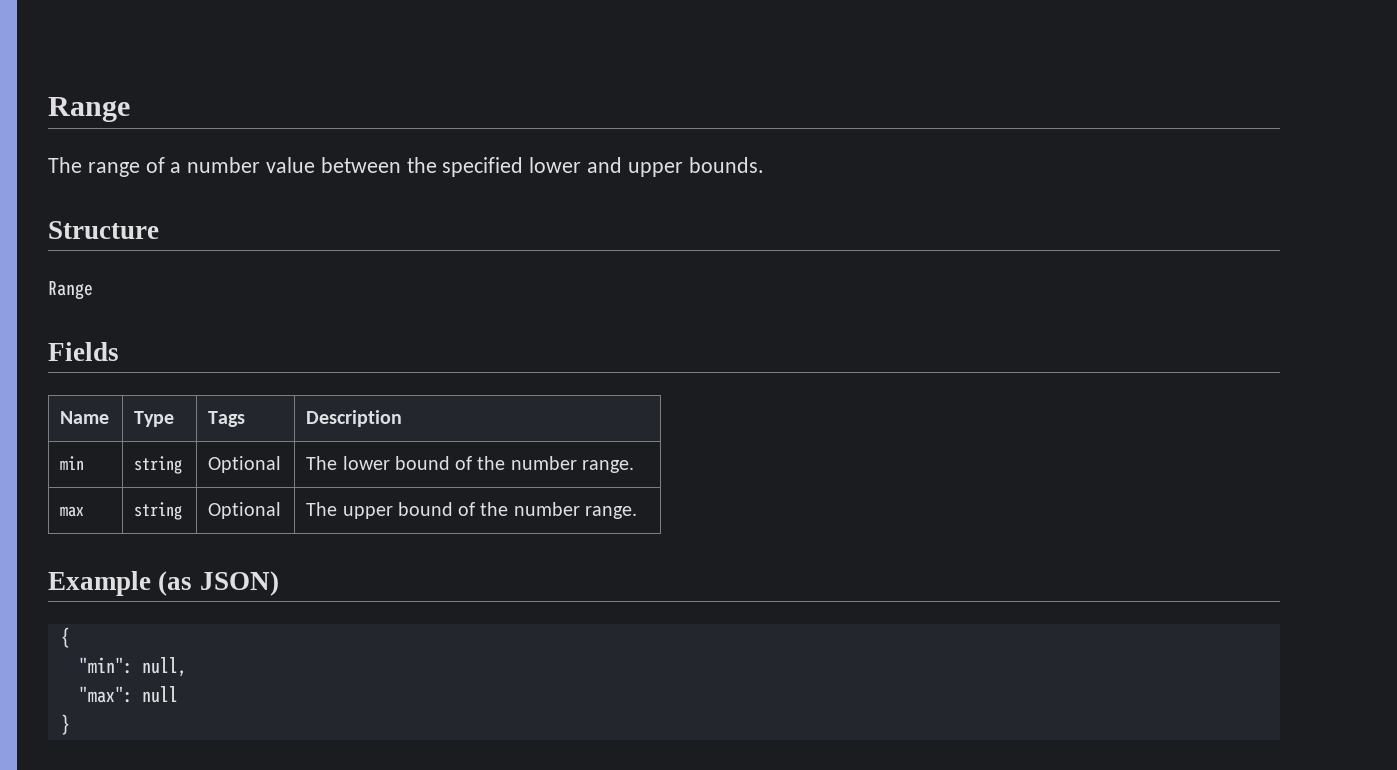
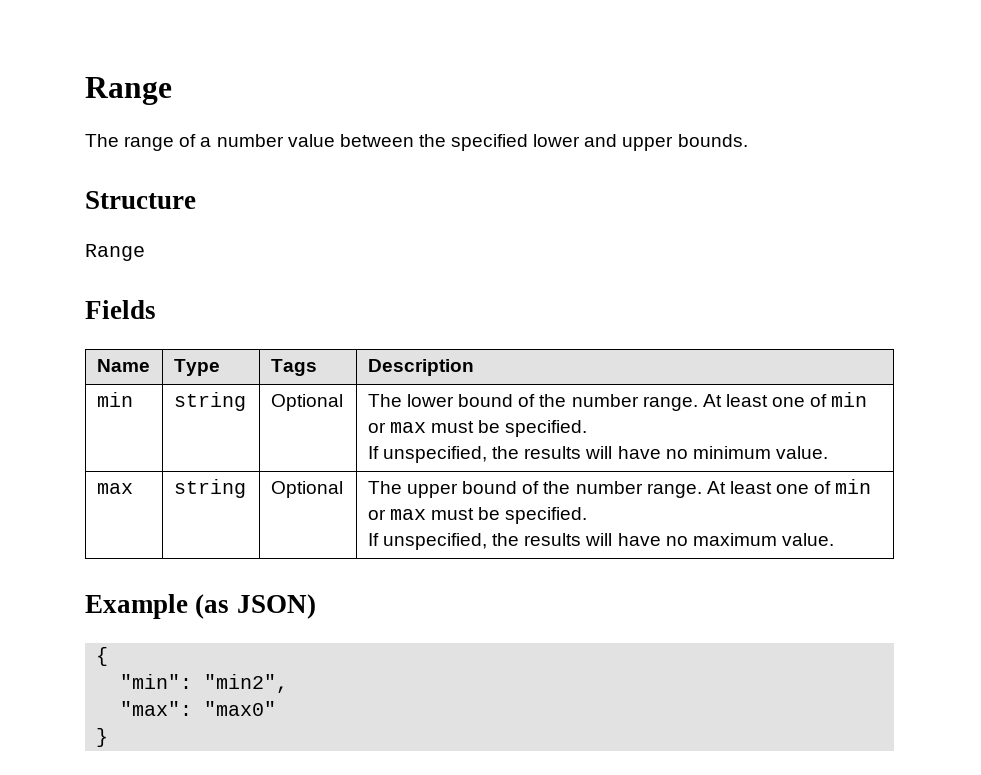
(634, 466) none -> [702,392,868,407] [367,420,588,437] [367,446,829,463] At least one of min or max must be specified. // If unspecified, the results will have no minimum value.
(637, 512) none -> [706,479,872,494] [367,507,588,524] [367,533,835,550] At least one of min or max must be specified. // If unspecified, the results will have no maximum value.
[141,657,187,677] null, -> [204,674,289,693] "min2",
[141,686,178,703] null -> [204,701,277,716] "max0"

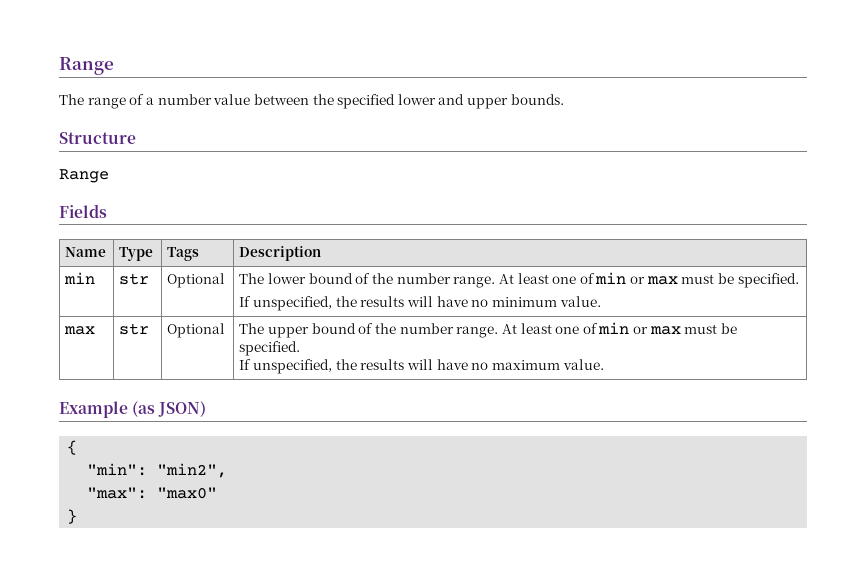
[173,392,246,411] string -> [119,273,150,285] str
[173,479,246,498] string -> [119,323,150,335] str

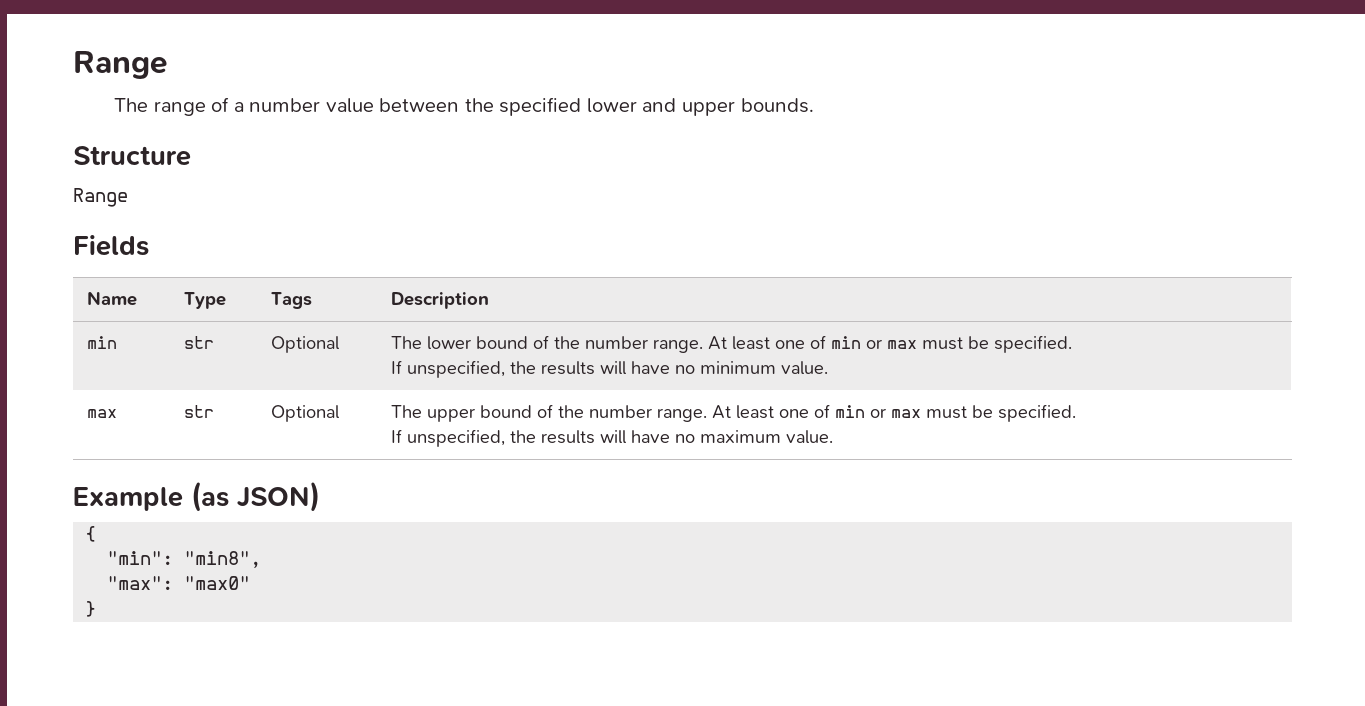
[157,463,228,478] "min2", -> [184,551,262,568] "min8",

